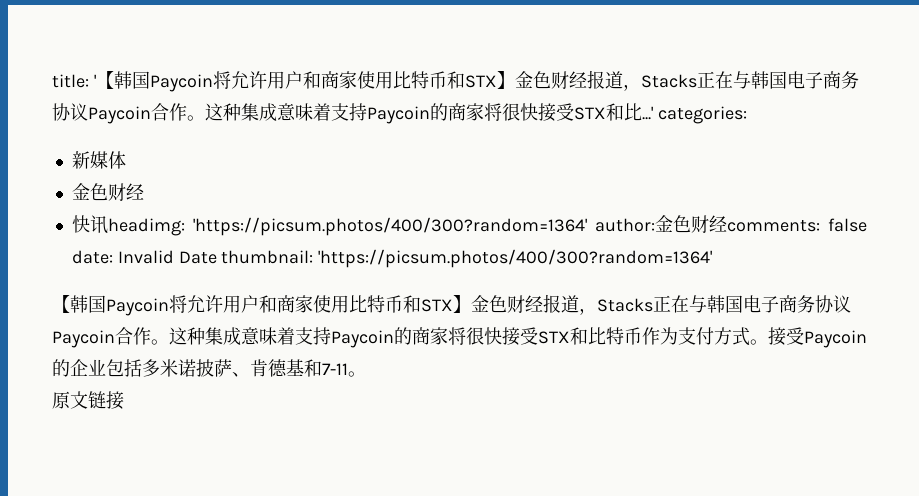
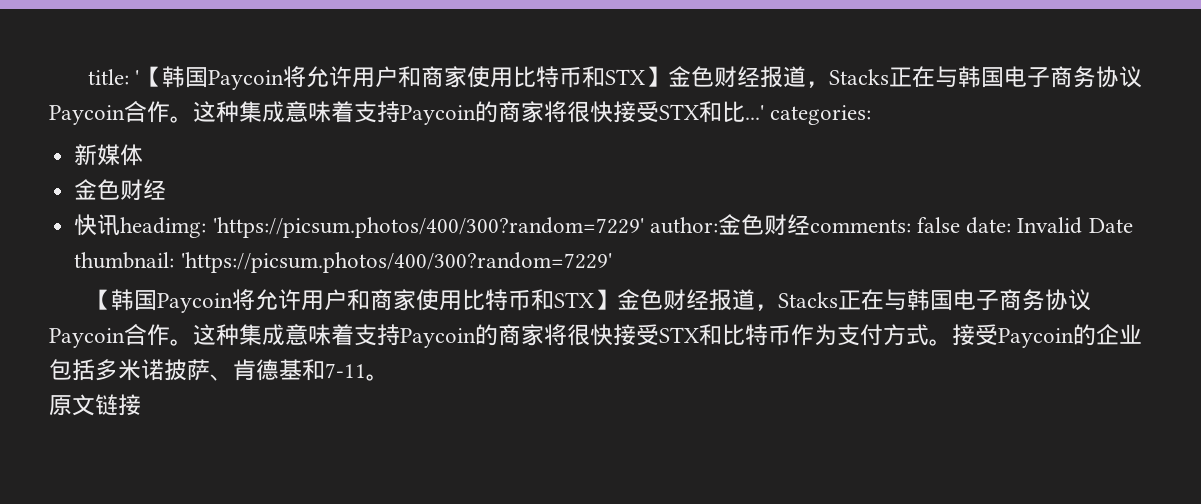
[192,217,587,236] 'https://picsum.photos/400/300?random=1364' -> [212,217,644,238] 'https://picsum.photos/400/300?random=7229'
[318,249,713,268] 'https://picsum.photos/400/300?random=1364' -> [180,252,612,273] 'https://picsum.photos/400/300?random=7229'

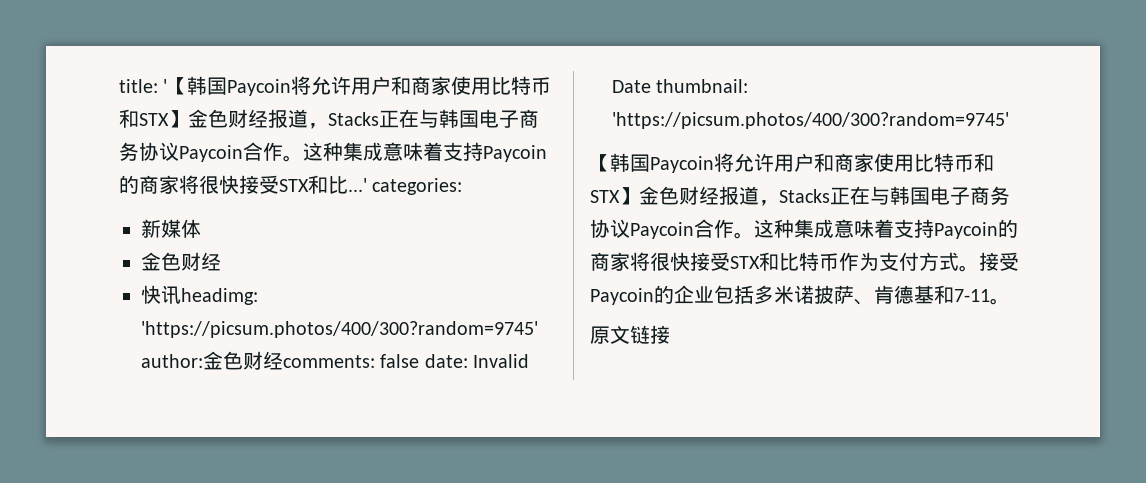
[212,217,644,238] 'https://picsum.photos/400/300?random=7229' -> [141,321,538,338] 'https://picsum.photos/400/300?random=9745'
[180,252,612,273] 'https://picsum.photos/400/300?random=7229' -> [612,112,1009,129] 'https://picsum.photos/400/300?random=9745'

